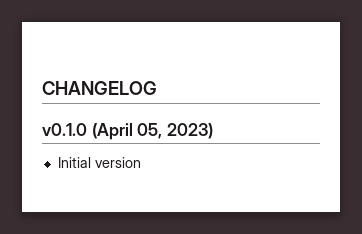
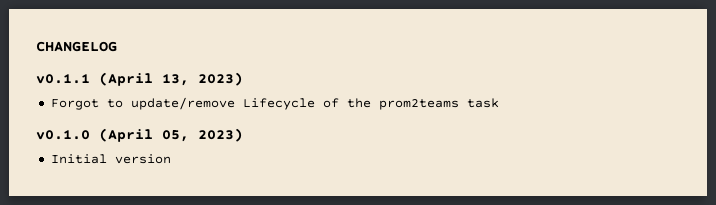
(157, 88) none -> [36,72,243,86] [50,97,499,110] // v0.1.1 (April 13, 2023) // Forgot to update/remove Lifecycle of the prom2teams task

